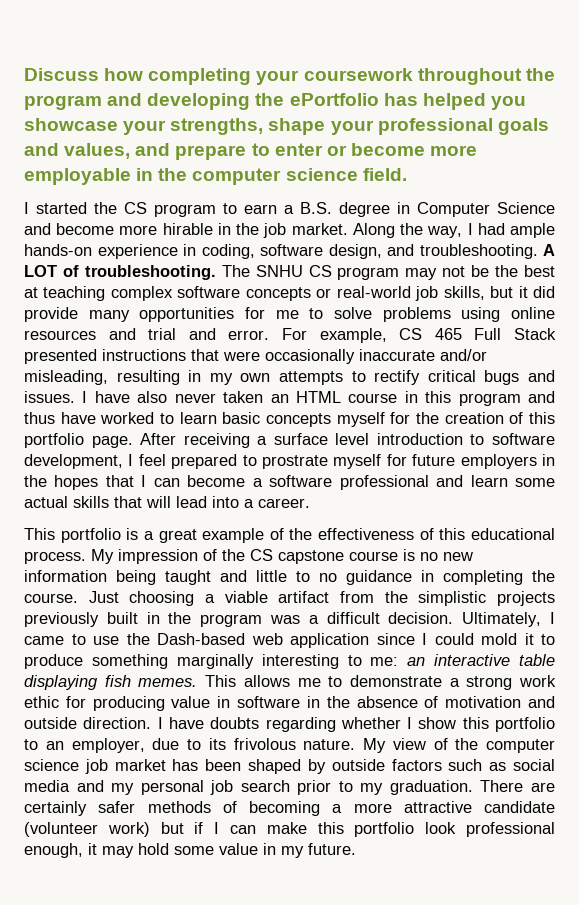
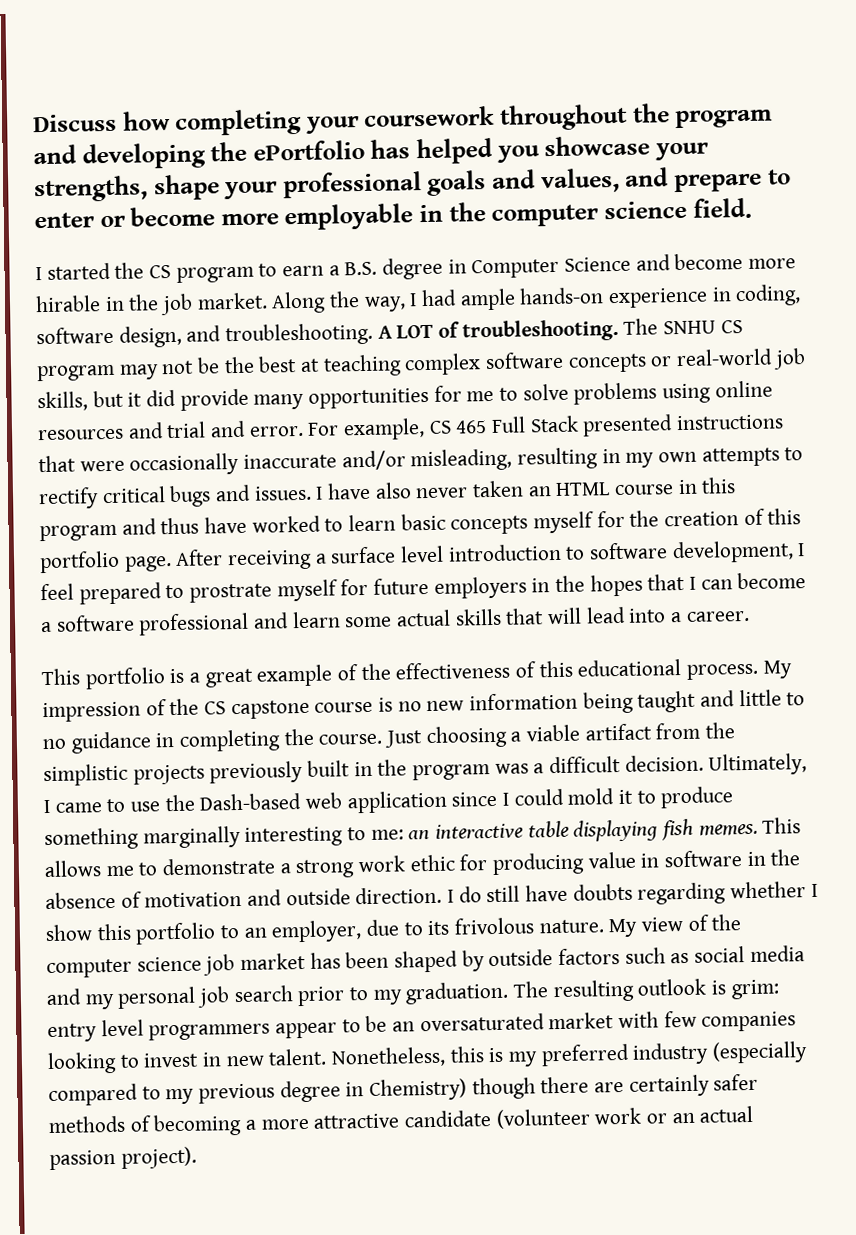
(163, 723) none -> [458,885,521,903] do still
[480,780,524,792] There -> [513,978,780,1003] [47,1010,797,1043] [47,1041,809,1075] [48,1076,590,1107] The resulting outlook is grim: entry level programmers appear to be an oversaturated market with few companies looking to invest in new talent. Nonetheless, this is my preferred industry (especially compared to my previous degree in Chemistry) though there
[107,822,556,837] [24,843,356,858] work) but if I can make this portfolio look professional enough, it may hold some value in my future. -> [594,1105,754,1125] [49,1146,197,1171] work or an actual passion project).

